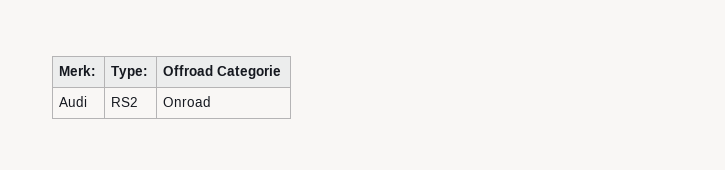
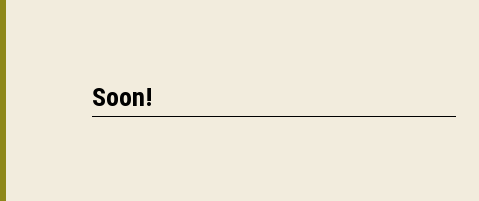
[59,65,97,76] [111,66,149,79] [163,65,282,79] [59,96,88,107] [111,97,139,107] [163,96,212,107] Merk: | Type: | Offroad Categorie // Audi | RS2 | Onroad -> [92,88,152,106] Soon!

